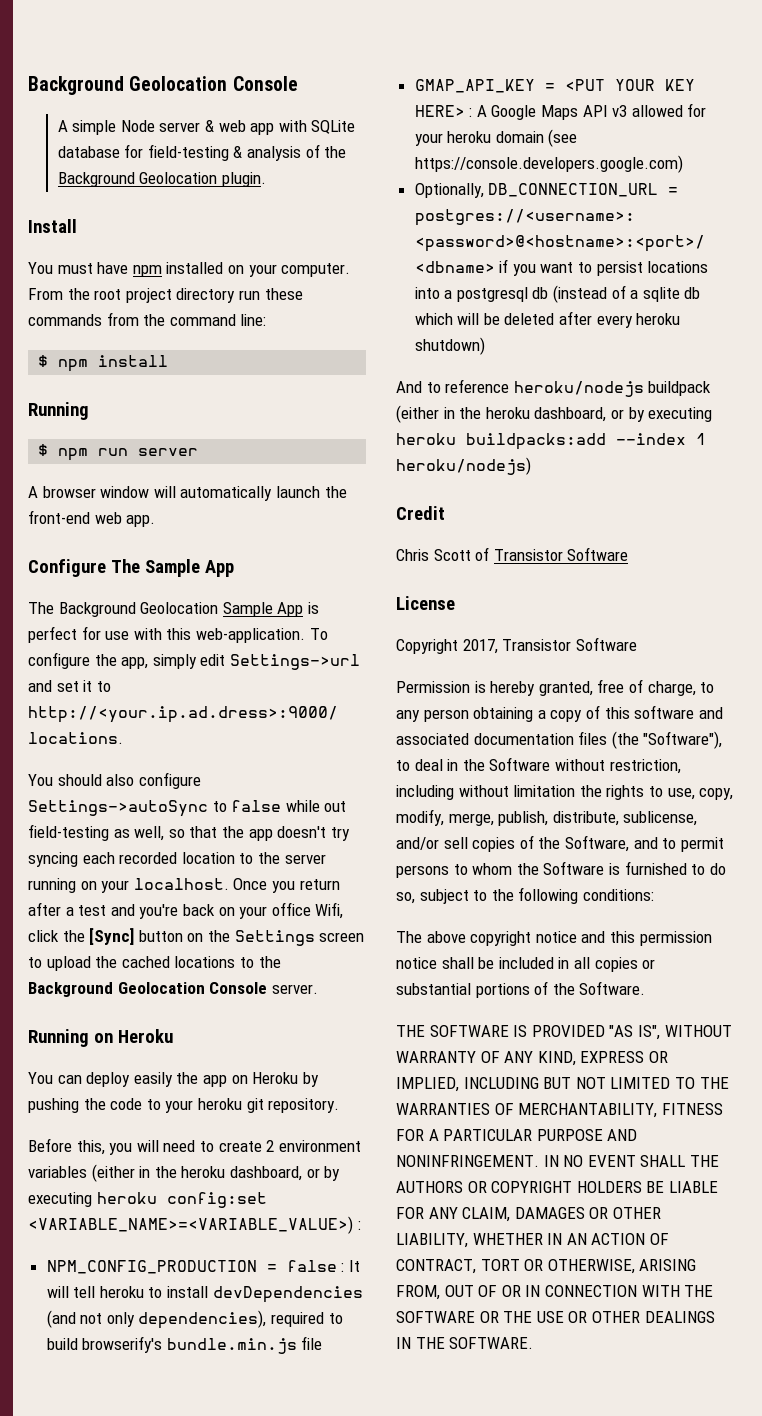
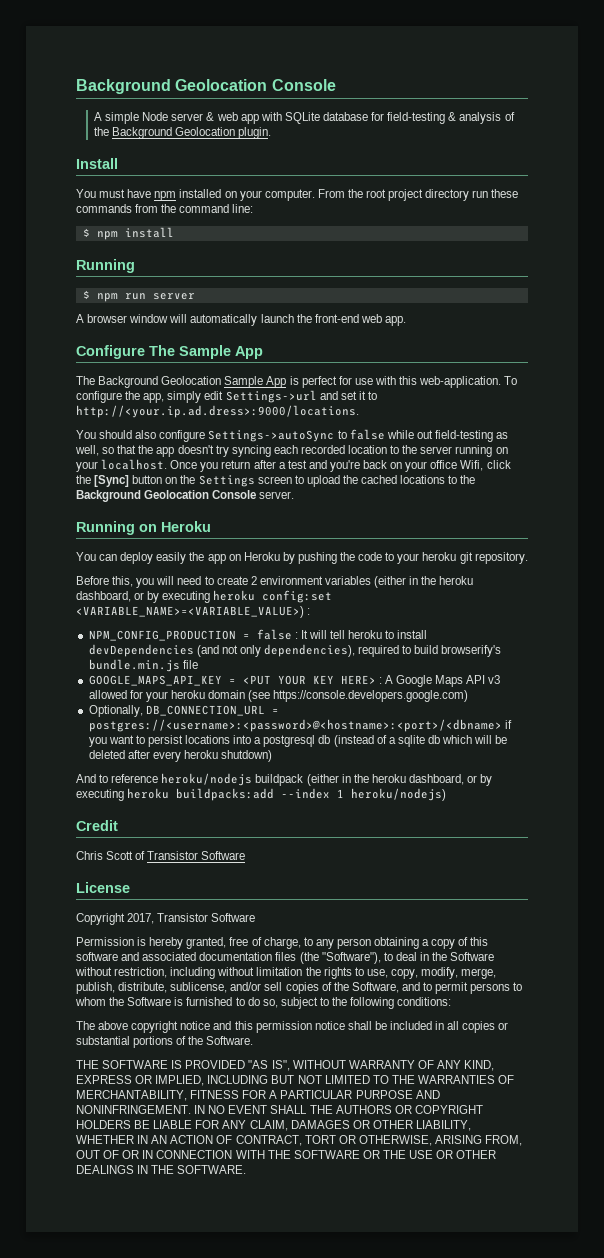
[414,79,535,93] GMAP_API_KEY -> [88,675,222,686] GOOGLE_MAPS_API_KEY

